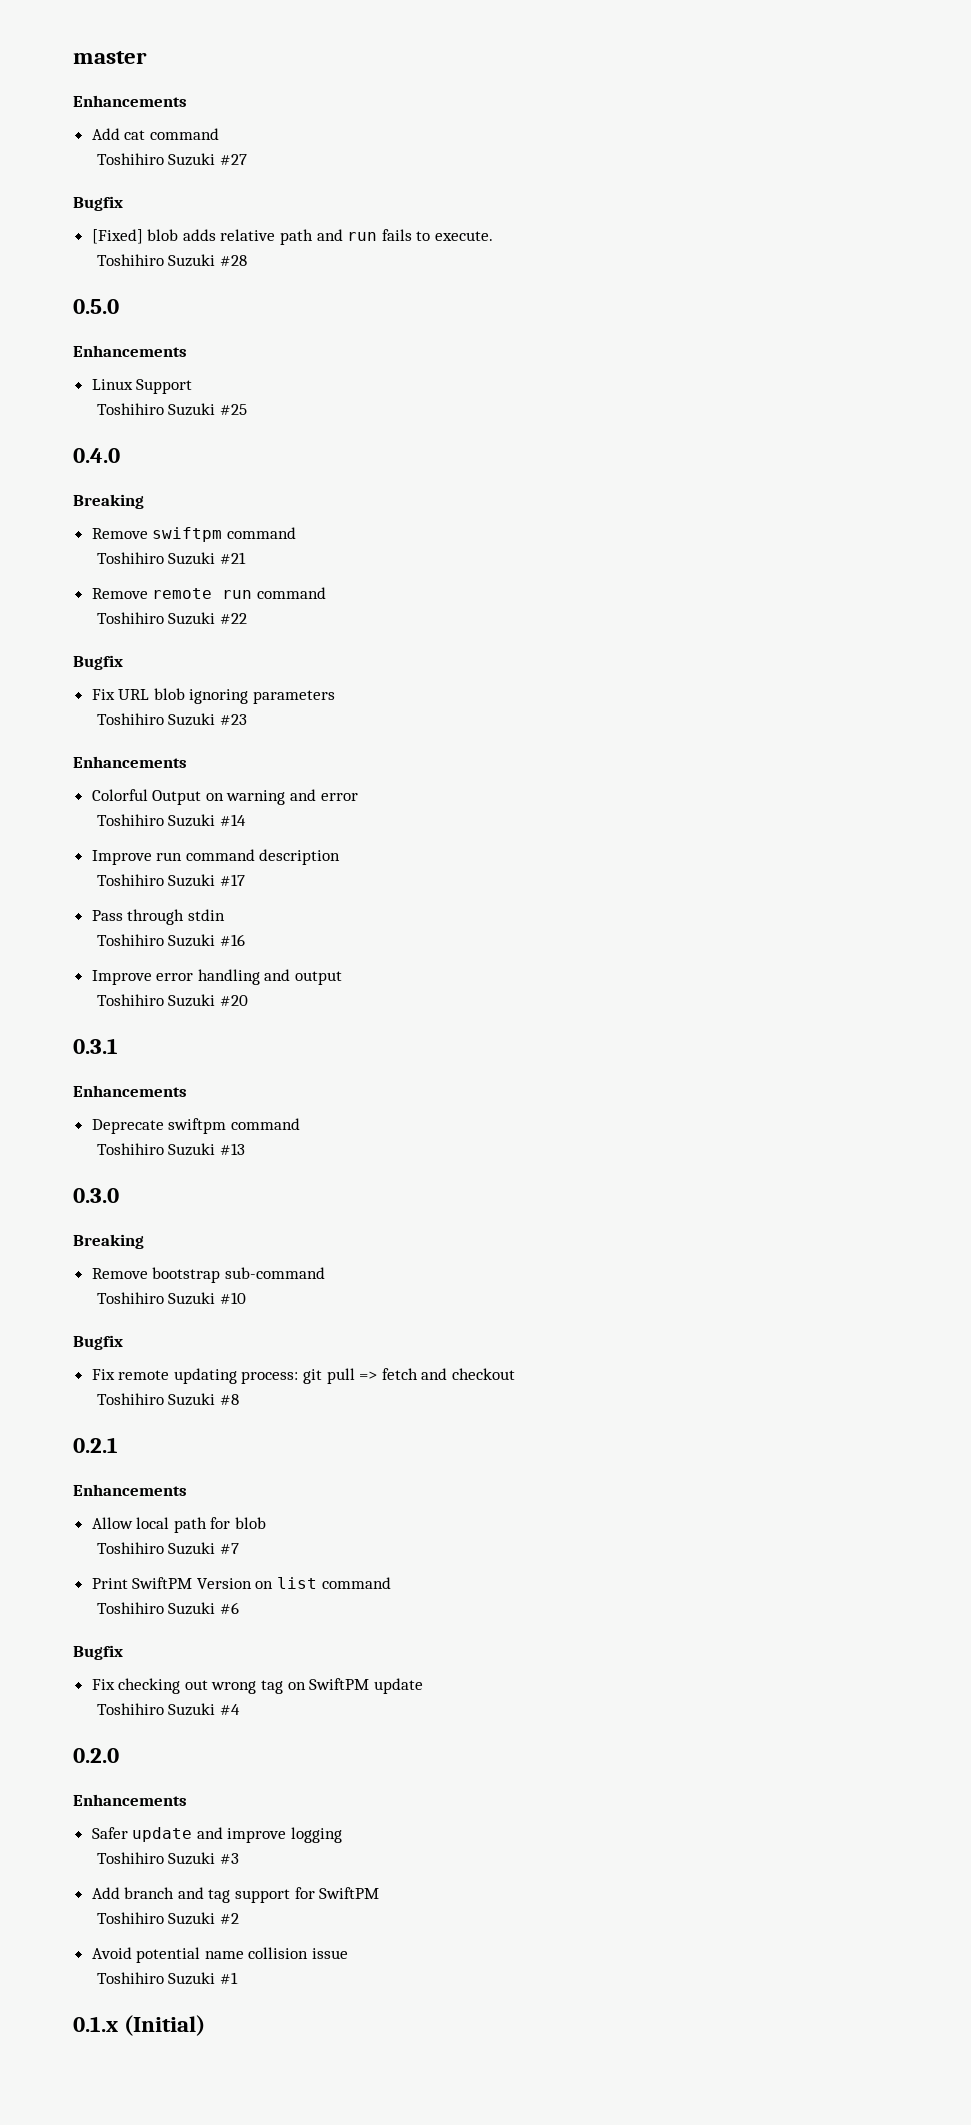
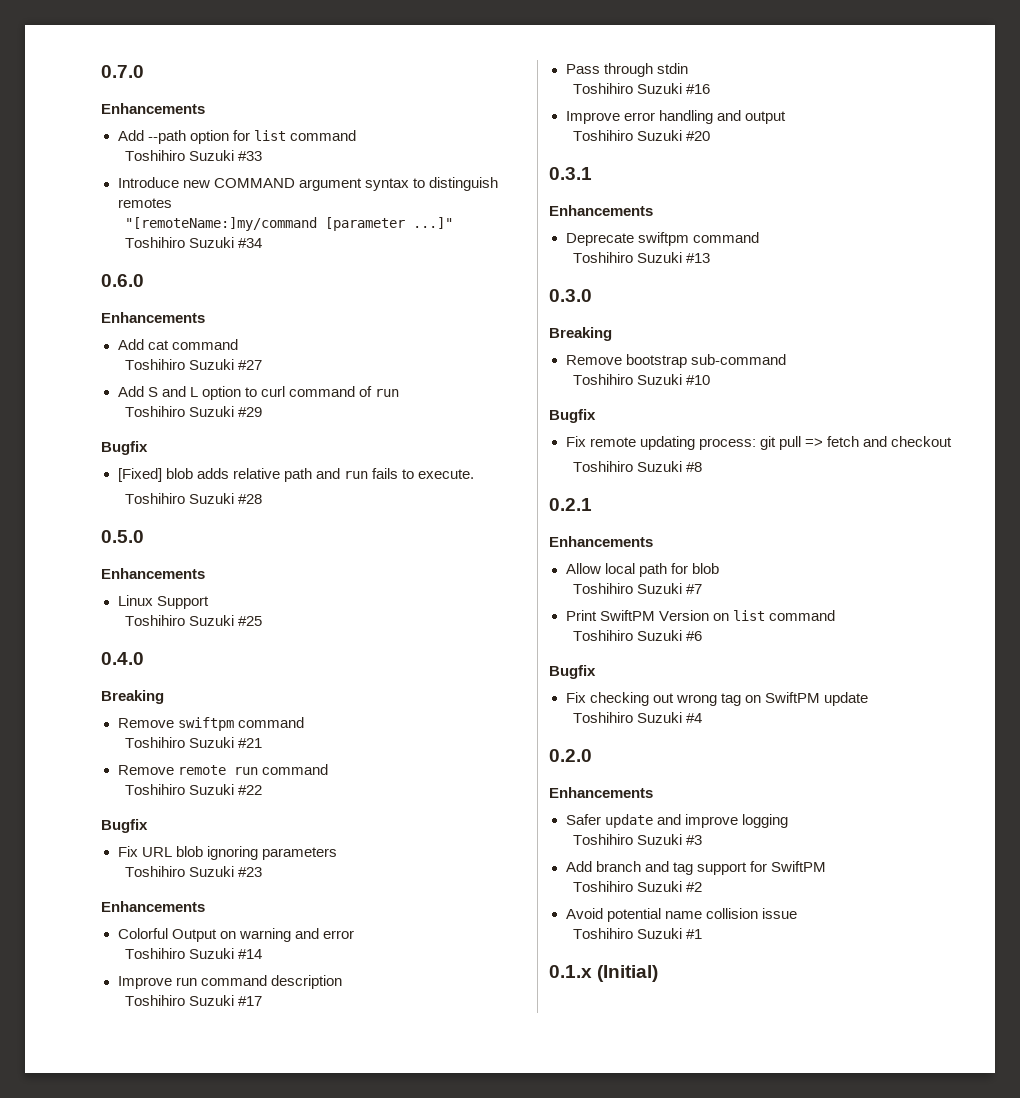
[73,51,147,64] master -> [101,65,144,78] [101,103,205,114] [117,130,356,144] [125,150,263,161] [117,177,498,191] [117,198,172,208] [125,217,454,231] [125,237,263,248] [101,274,144,287] 0.7.0 // Enhancements // Add --path option for list command // Toshihiro Suzuki #33 // Introduce new COMMAND argument syntax to distinguish remotes // "[remoteName:]my/command [parameter ...]" // Toshihiro Suzuki #34 // 0.6.0
(247, 159) none -> [117,386,399,400] [125,406,263,417] // Add S and L option to curl command of run // Toshihiro Suzuki #29

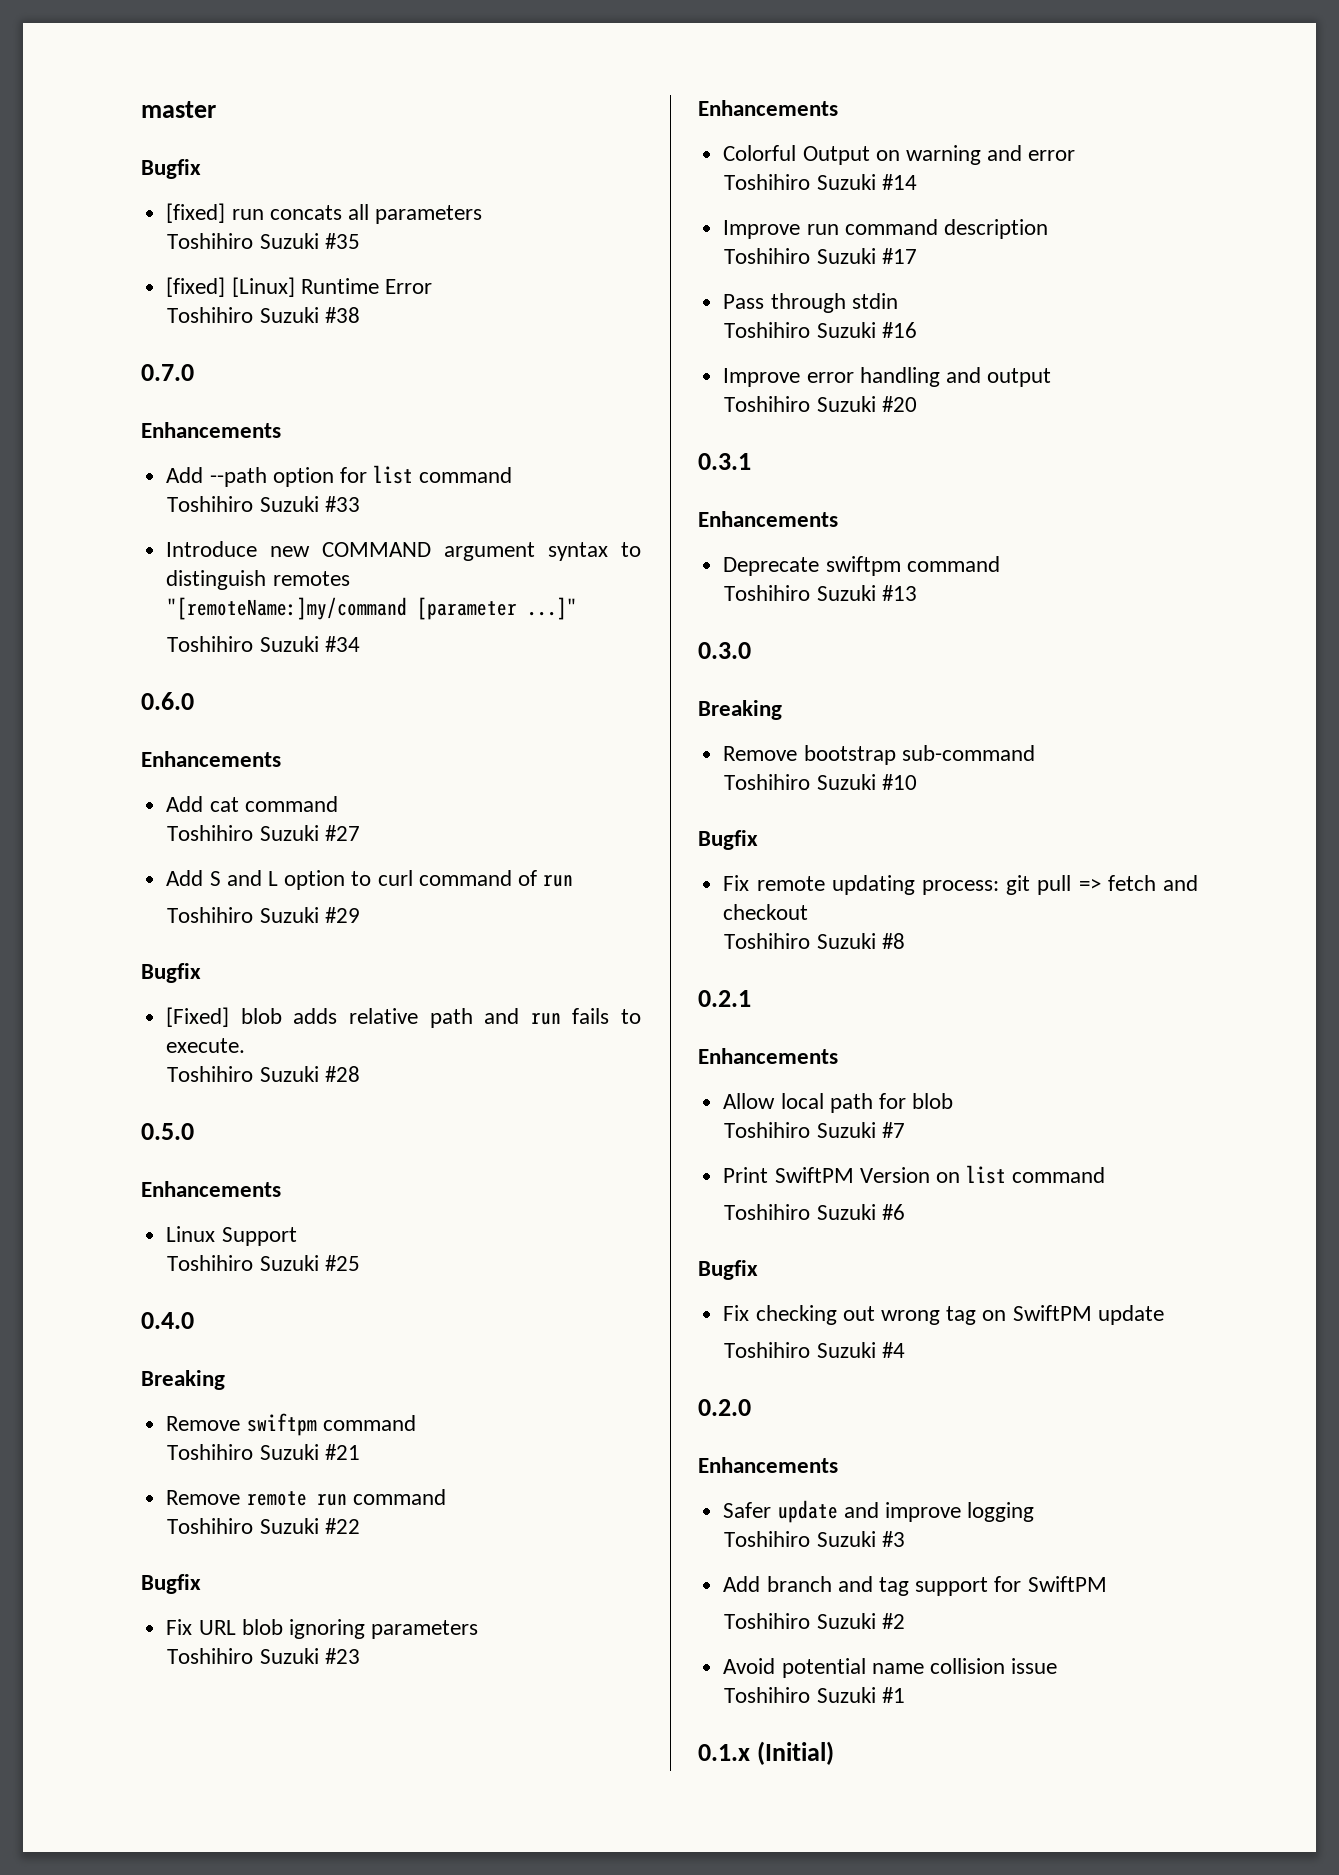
(101, 71) none -> [141,101,216,118] [141,159,201,179] [166,203,483,224] [167,233,360,249] [166,277,432,297] [167,307,360,323] master // Bugfix // [fixed] run concats all parameters // Toshihiro Suzuki #35 // [fixed] [Linux] Runtime Error // Toshihiro Suzuki #38 //

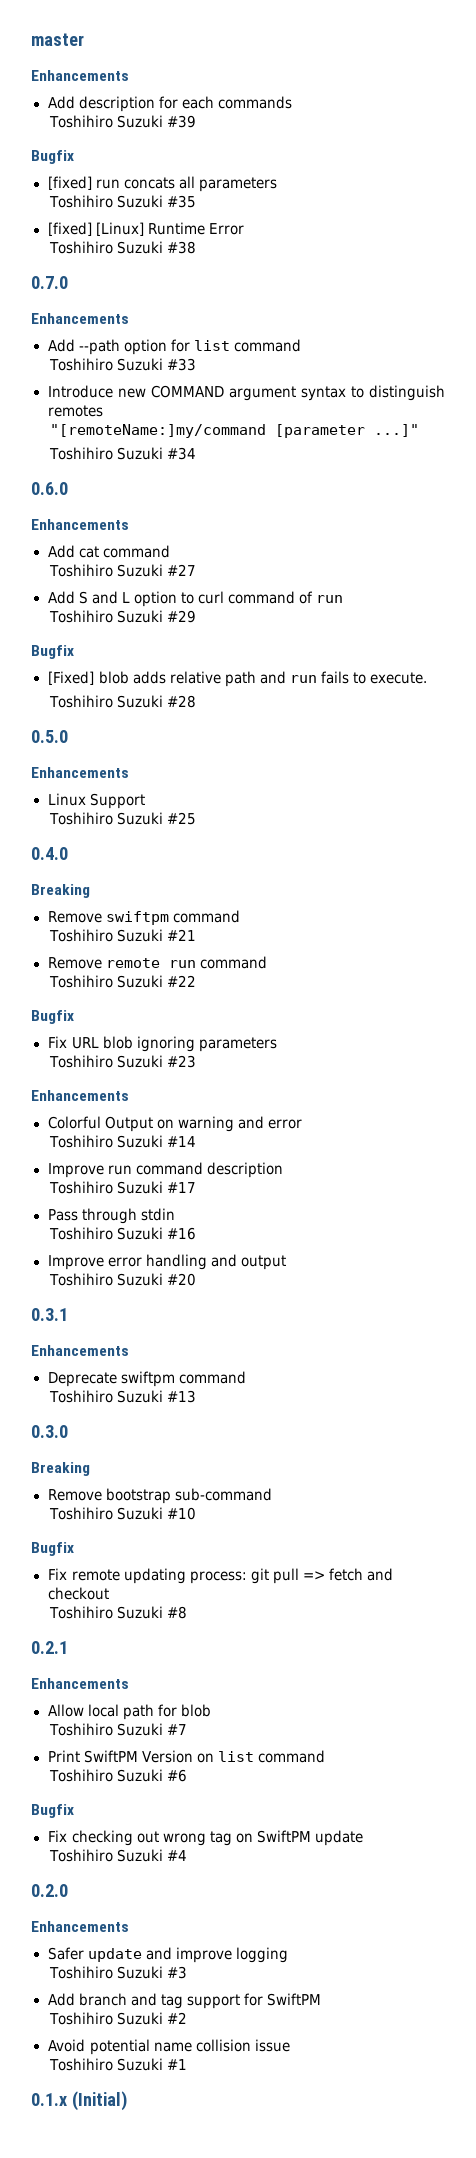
(216, 109) none -> [31,70,129,81] [47,96,292,112] [49,115,197,128] // Enhancements // Add description for each commands // Toshihiro Suzuki #39

